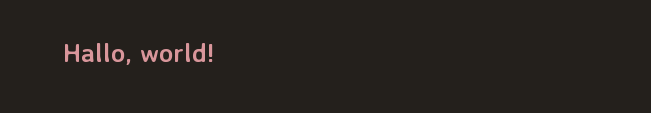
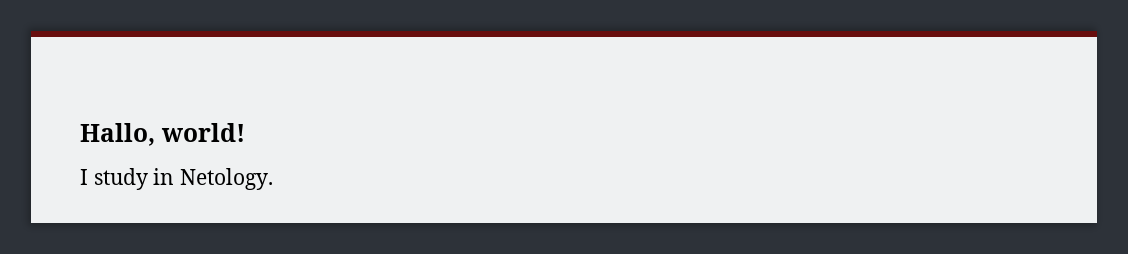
(215, 52) none -> [80,168,274,190] // I study in Netology.

